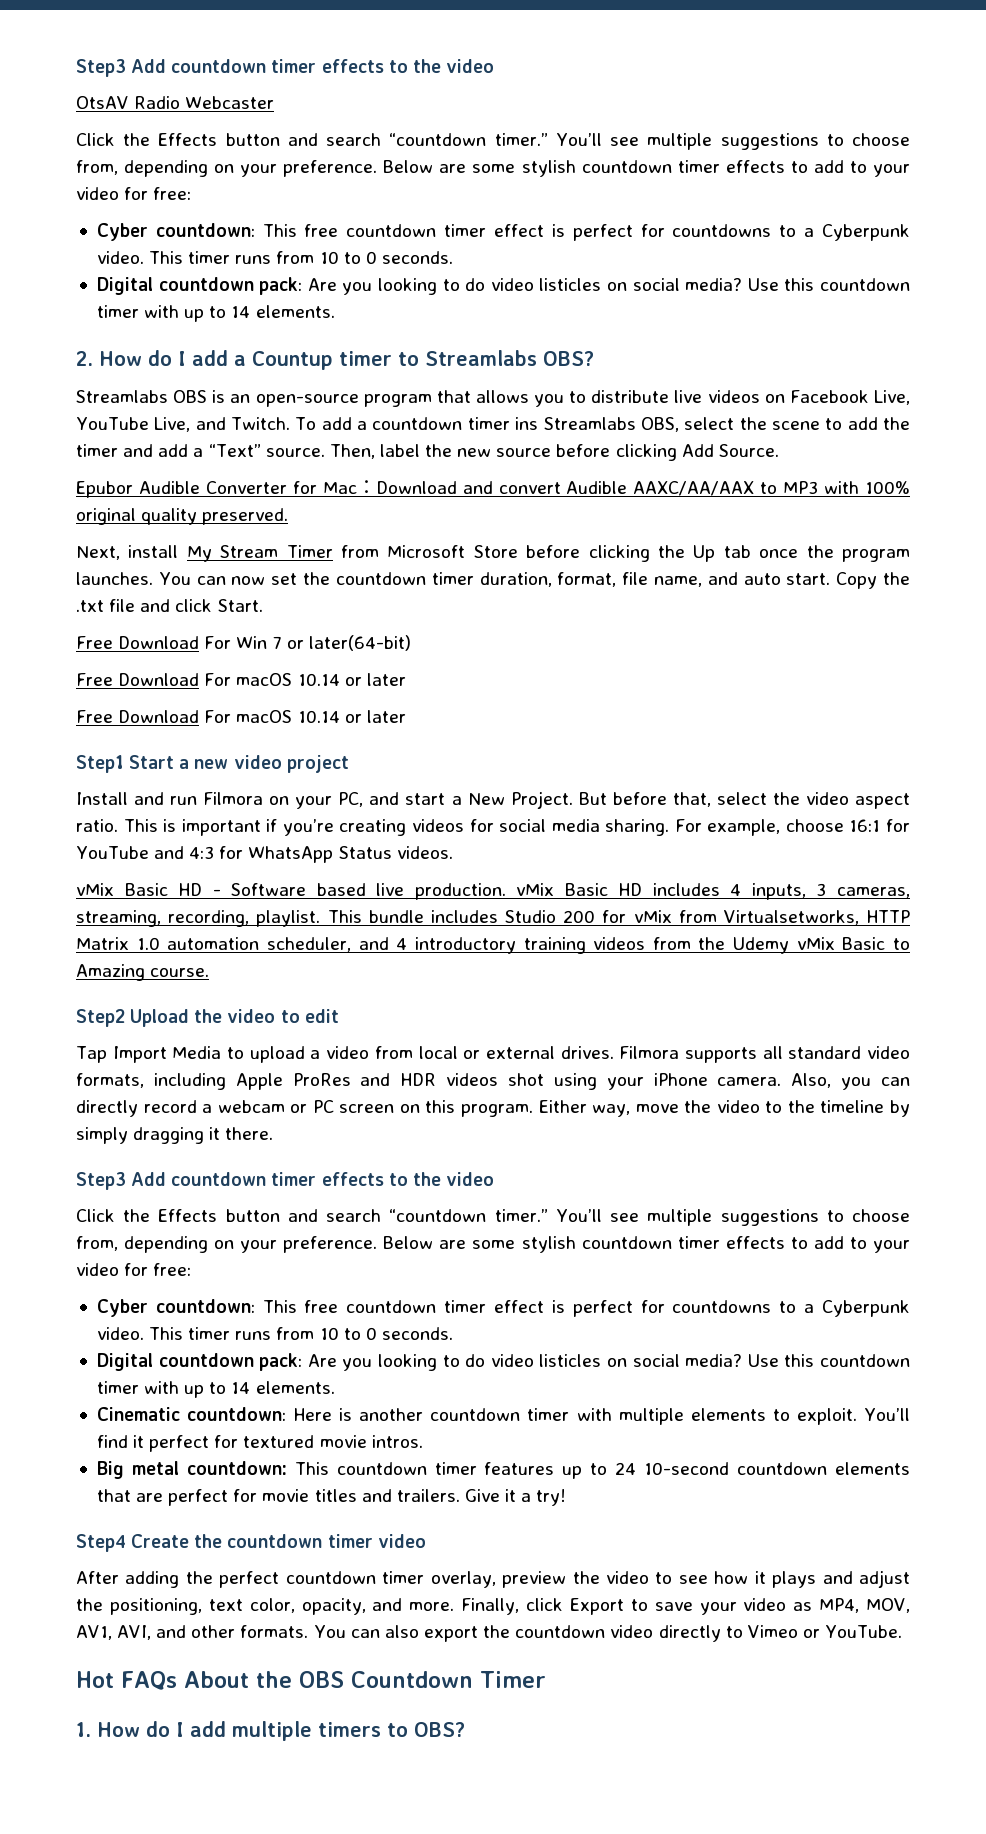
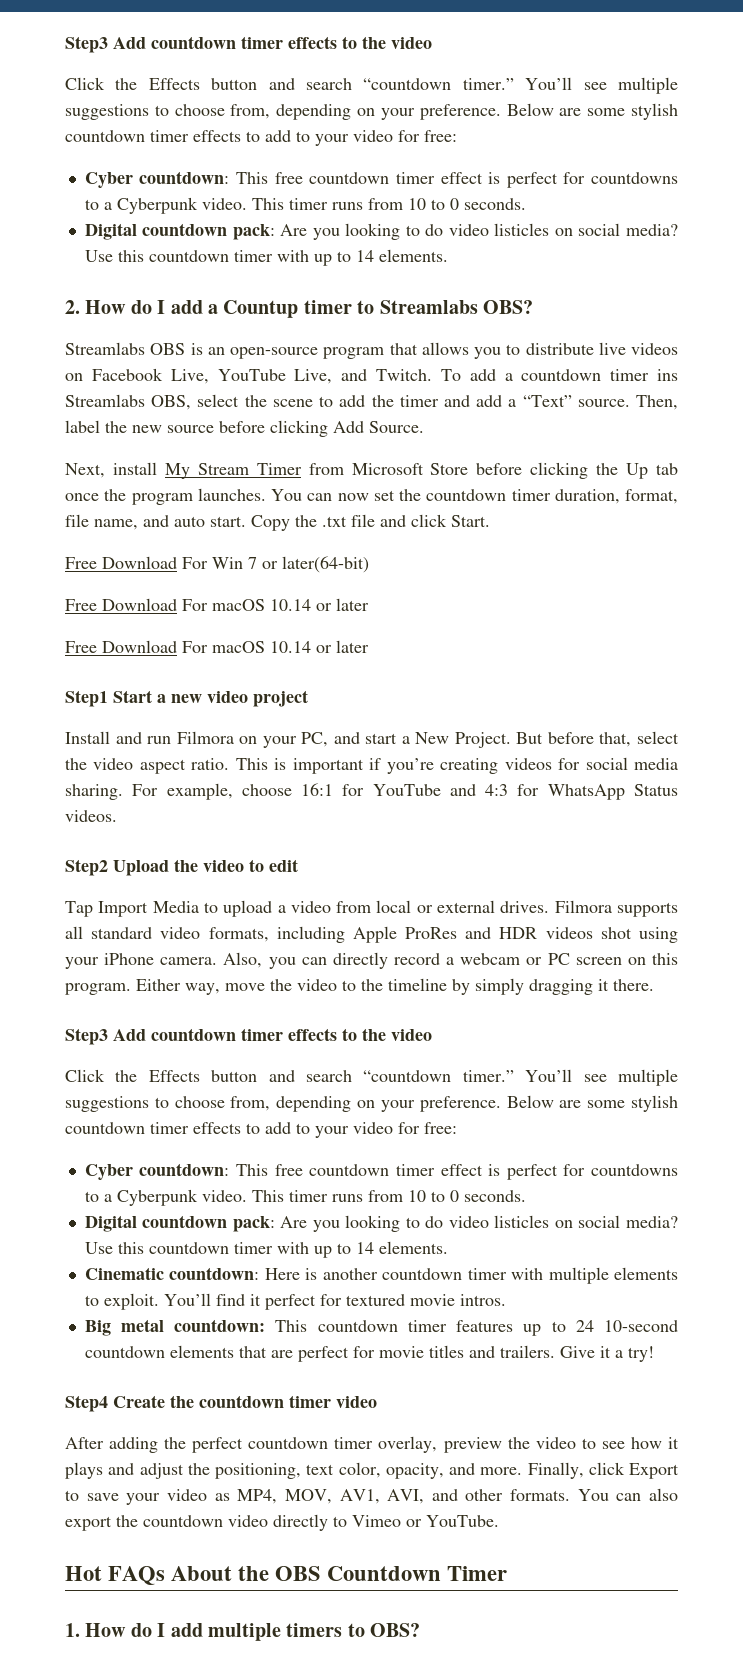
[76,59,494,77] [76,96,275,109] Step3 Add countdown timer effects to the video // OtsAV Radio Webcaster -> [65,36,432,53] Step3 Add countdown timer effects to the video
[76,480,910,498] [76,508,289,525] // Epubor Audible Converter for Mac：Download and convert Audible AAXC/AA/AAX to MP3 with 100% original quality preserved. -> (424, 427) none
[76,883,910,900] [76,910,910,927] [76,937,910,954] [76,964,210,981] // vMix Basic HD - Software based live production. vMix Basic HD includes 4 inputs, 3 cameras, streaming, recording, playlist. This bundle includes Studio 200 for vMix from Virtualsetworks, HTTP Matrix 1.0 automation scheduler, and 4 introductory training videos from the Udemy vMix Basic to Amazing course. -> (117, 816) none

